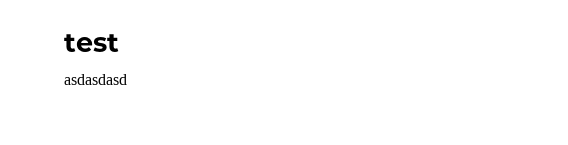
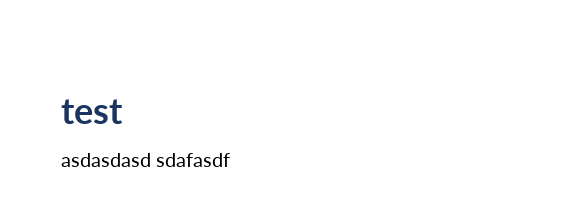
(127, 79) none -> [156,153,231,167] sdafasdf

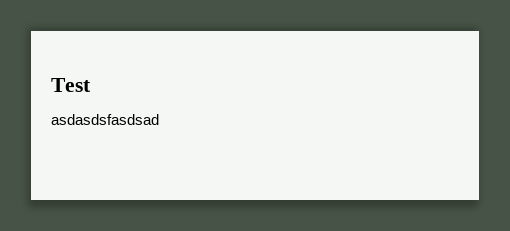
[61,99,123,124] [61,153,231,167] test // asdasdasd sdafasdf -> [51,78,91,92] [51,114,159,125] Test // asdasdsfasdsad

